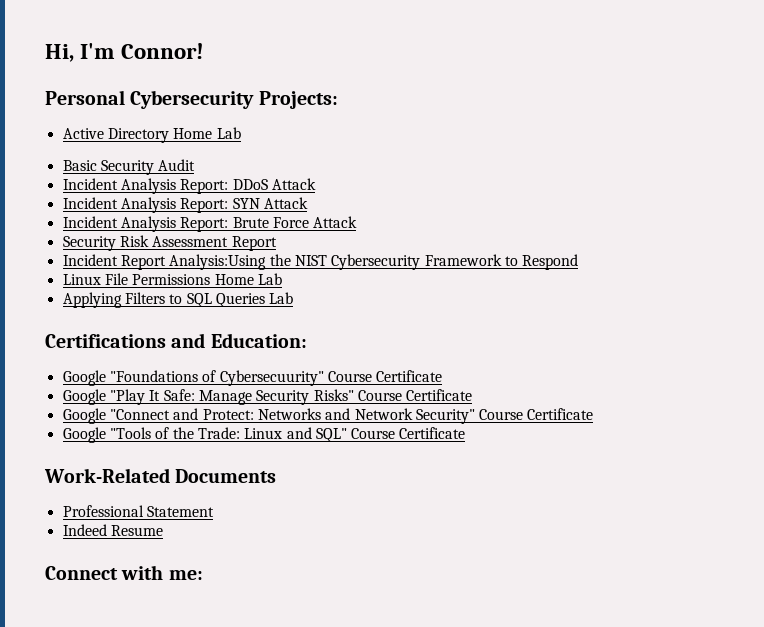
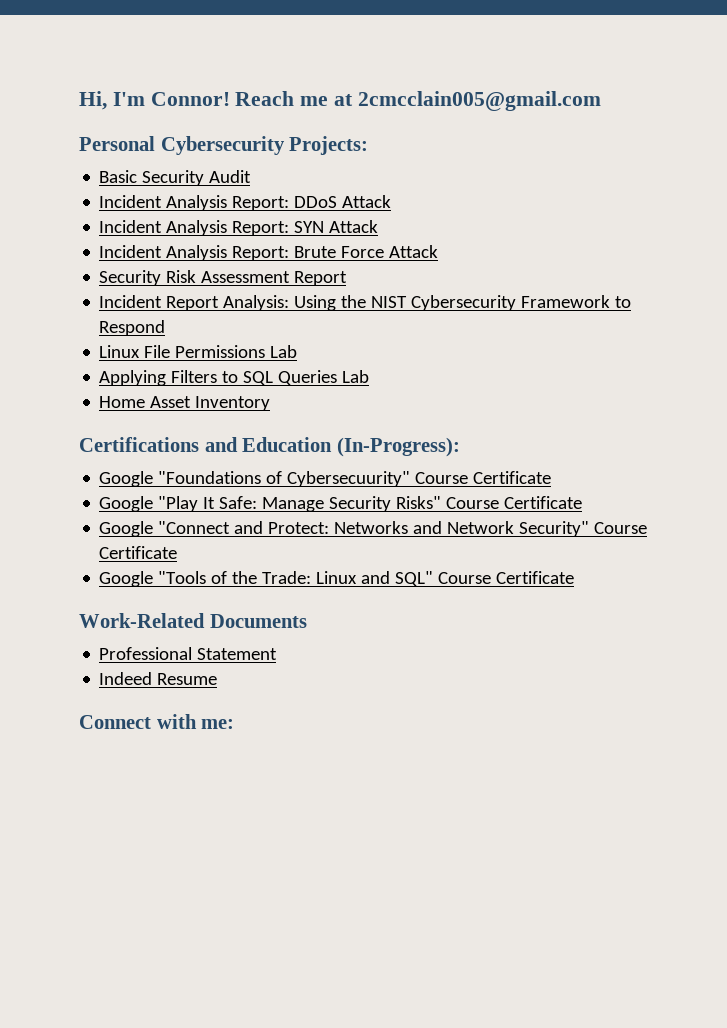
(205, 51) none -> [235,91,601,111] Reach me at 2cmcclain005@gmail.com
[62,127,241,143] // Active Directory Home Lab -> (369, 145) none
[169,254,267,270] Analysis:Using -> [223,295,337,311] Analysis: Using
[214,274,254,285] Home -> (266, 351) none
(294, 298) none -> [99,396,271,411] // Home Asset Inventory
[210,333,307,348] Education: -> [242,437,460,457] Education (In-Progress):

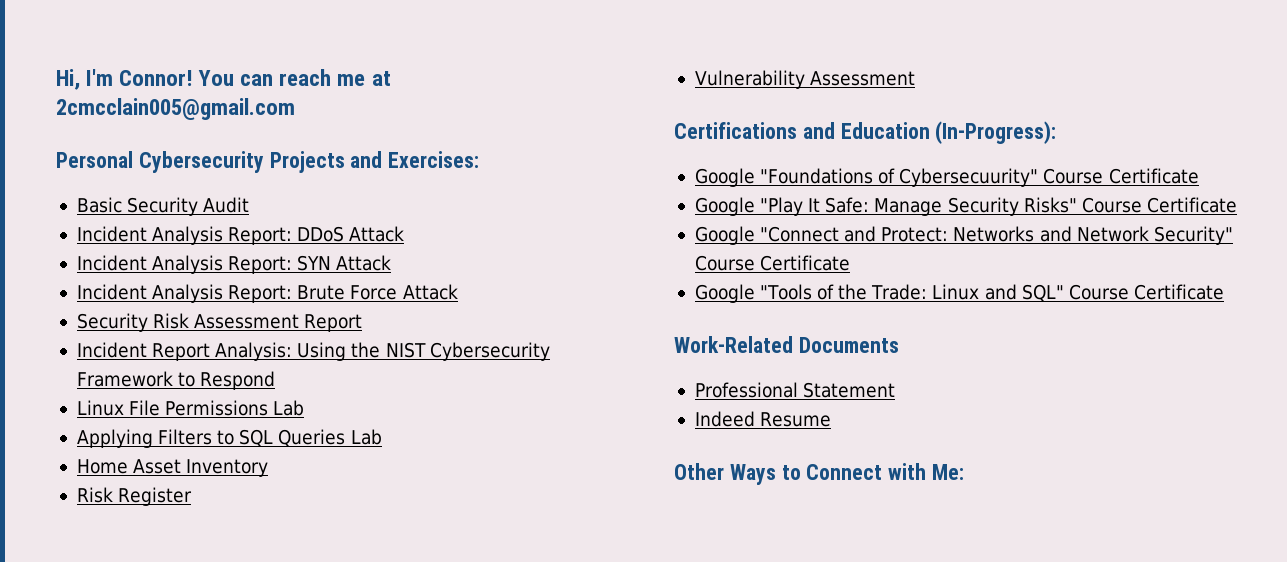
[235,91,295,106] Reach -> [198,69,332,86] You can reach
[289,136,369,155] Projects: -> [269,151,480,173] Projects and Exercises:
(271, 403) none -> [76,487,193,506] [694,70,916,89] // Risk Register // Vulnerability Assessment
(218, 679) none -> [674,463,801,485] Other Ways to
[201,719,235,729] me: -> [932,464,965,480] Me:

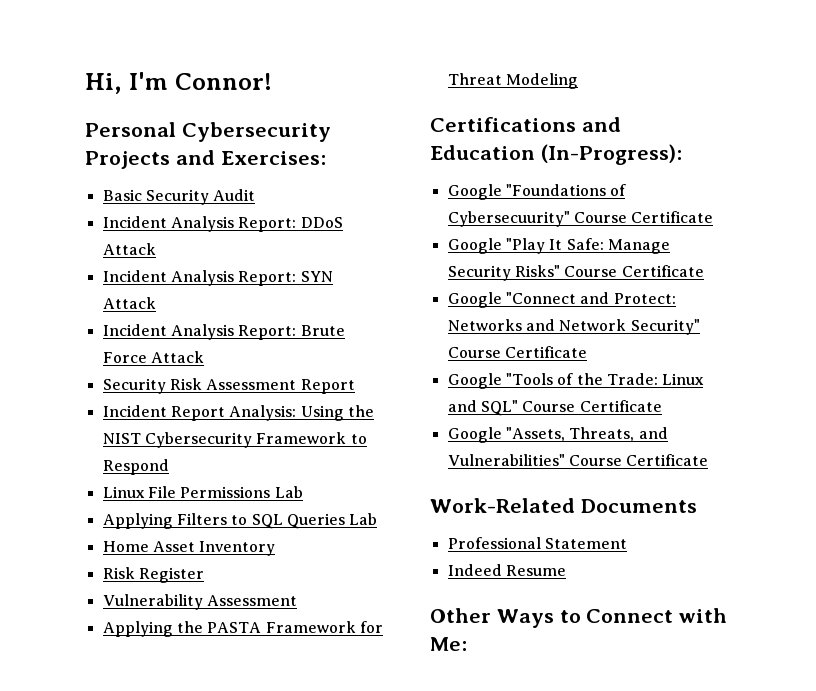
[198,69,391,86] [56,98,295,120] You can reach me at 2cmcclain005@gmail.com -> (272, 81) none
(916, 78) none -> [102,621,383,637] [447,73,578,89] // Applying the PASTA Framework for Threat Modeling
(1225, 292) none -> [447,427,668,443] [447,454,709,466] // Google "Assets, Threats, and Vulnerabilities" Course Certificate

